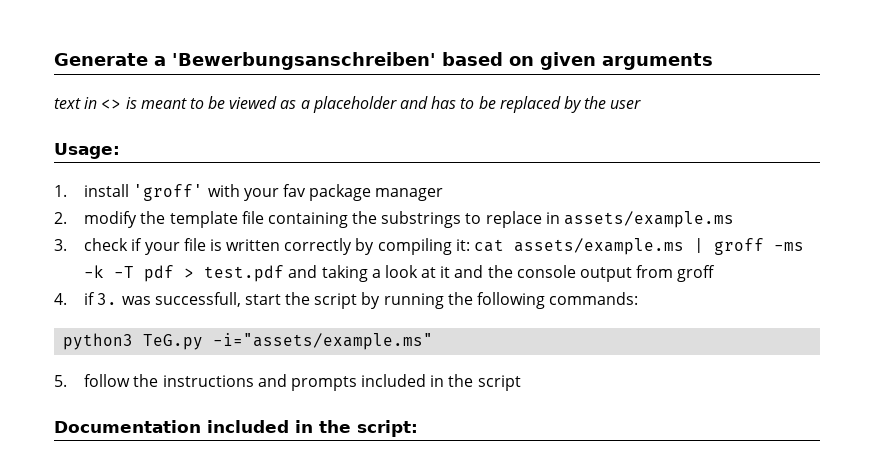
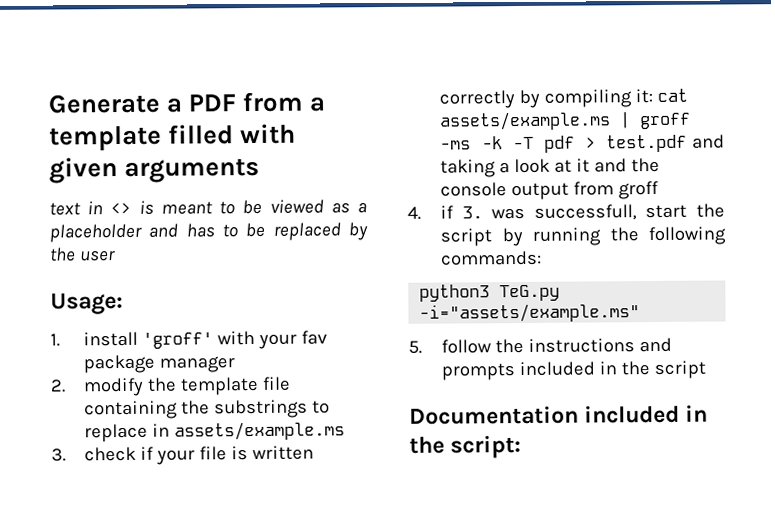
[172,52,534,70] 'Bewerbungsanschreiben' based on -> [188,91,326,113] [49,123,297,152] PDF from a template filled with

